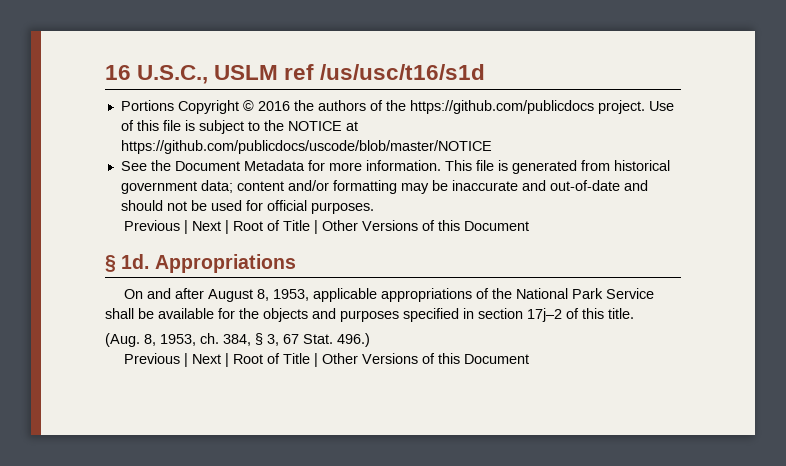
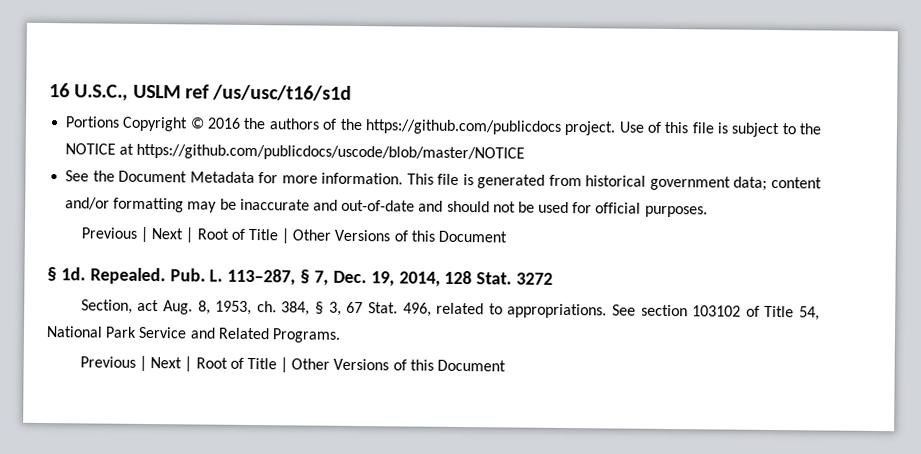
[154,254,296,273] [124,288,655,302] [105,308,634,322] [105,333,140,347] Appropriations // On and after August 8, 1953, applicable appropriations of the National Park Service shall be available for the objects and purposes specified in section 17j–2 of this title. // (Aug. -> [89,267,554,287] [80,299,194,315] Repealed. Pub. L. 113–287, § 7, Dec. 19, 2014, 128 Stat. 3272 // Section, act Aug.
[337,333,370,347] 496.) -> [402,302,821,321] [46,326,341,343] 496, related to appropriations. See section 103102 of Title 54, National Park Service and Related Programs.

